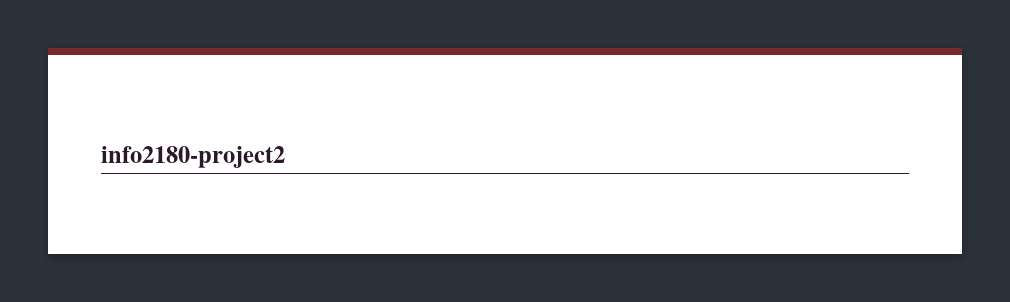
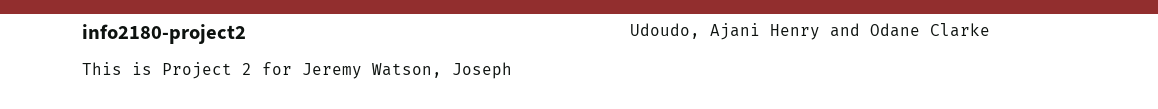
(285, 157) none -> [82,62,512,79] [630,23,990,40] // This is Project 2 for Jeremy Watson, Joseph Udoudo, Ajani Henry and Odane Clarke

